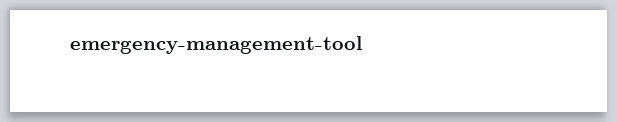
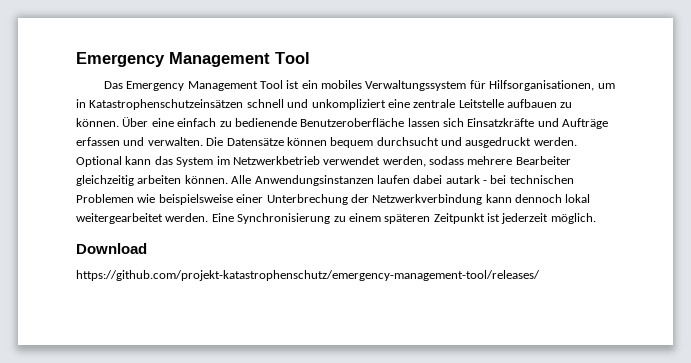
[70,36,362,54] emergency-management-tool -> [76,52,310,67] [103,80,615,91] [76,99,573,110] [76,117,609,129] [76,137,577,148] [76,156,571,167] [76,175,574,186] [76,194,591,205] [76,213,596,224] [76,243,147,254] [76,270,540,281] Emergency Management Tool // Das Emergency Management Tool ist ein mobiles Verwaltungssystem für Hilfsorganisationen, um in Katastrophenschutzeinsätzen schnell und unkompliziert eine zentrale Leitstelle aufbauen zu können. Über eine einfach zu bedienende Benutzeroberfläche lassen sich Einsatzkräfte und Aufträge erfassen und verwalten. Die Datensätze können bequem durchsucht und ausgedruckt werden. Optional kann das System im Netzwerkbetrieb verwendet werden, sodass mehrere Bearbeiter gleichzeitig arbeiten können. Alle Anwendungsinstanzen laufen dabei autark - bei technischen Problemen wie beispielsweise einer Unterbrechung der Netzwerkverbindung kann dennoch lokal weitergearbeitet werden. Eine Synchronisierung zu einem späteren Zeitpunkt ist jederzeit möglich. // Download // https://github.com/projekt-katastrophenschutz/emergency-management-tool/releases/

